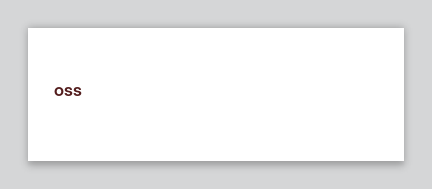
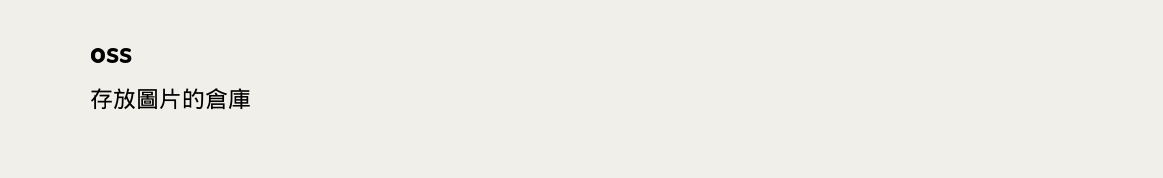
(82, 91) none -> [90,88,251,110] // 存放圖片的倉庫

